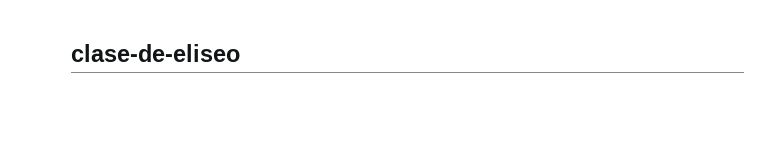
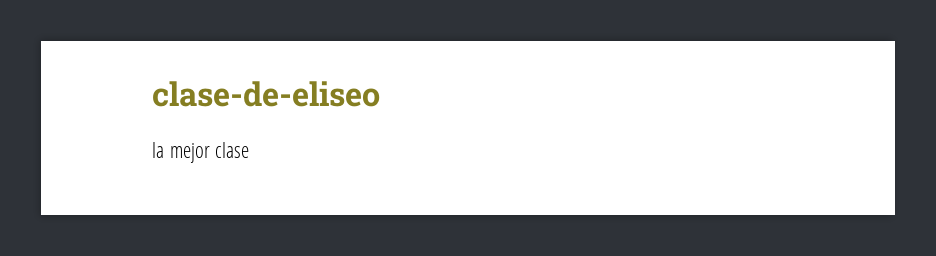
(240, 53) none -> [152,142,250,163] // la mejor clase

